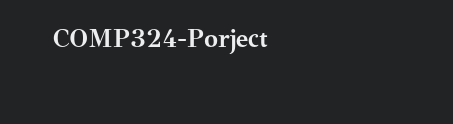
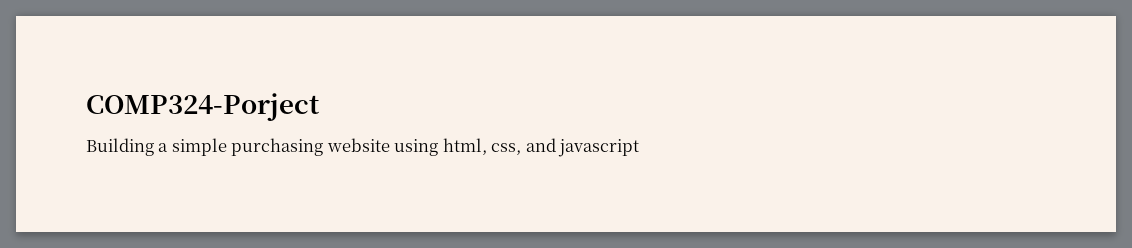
(268, 41) none -> [86,138,640,157] // Building a simple purchasing website using html, css, and javascript

